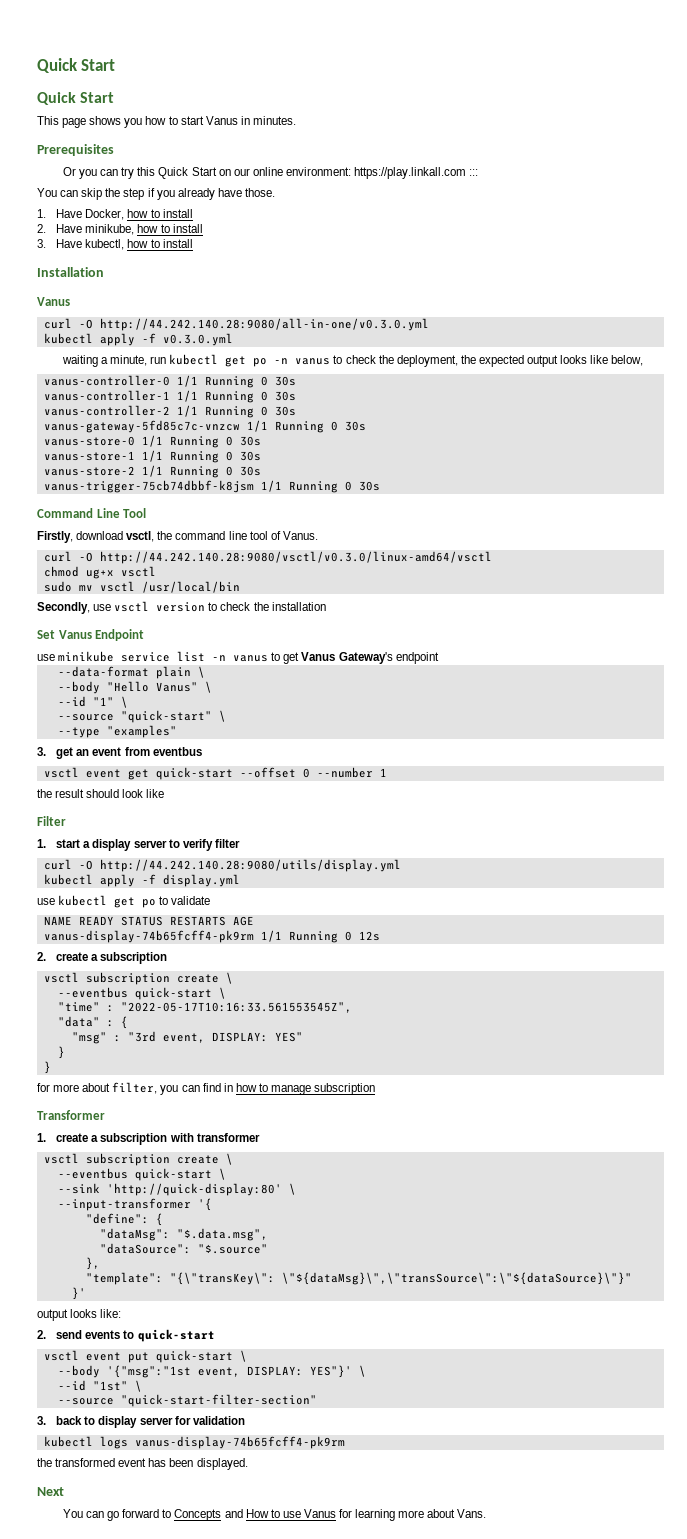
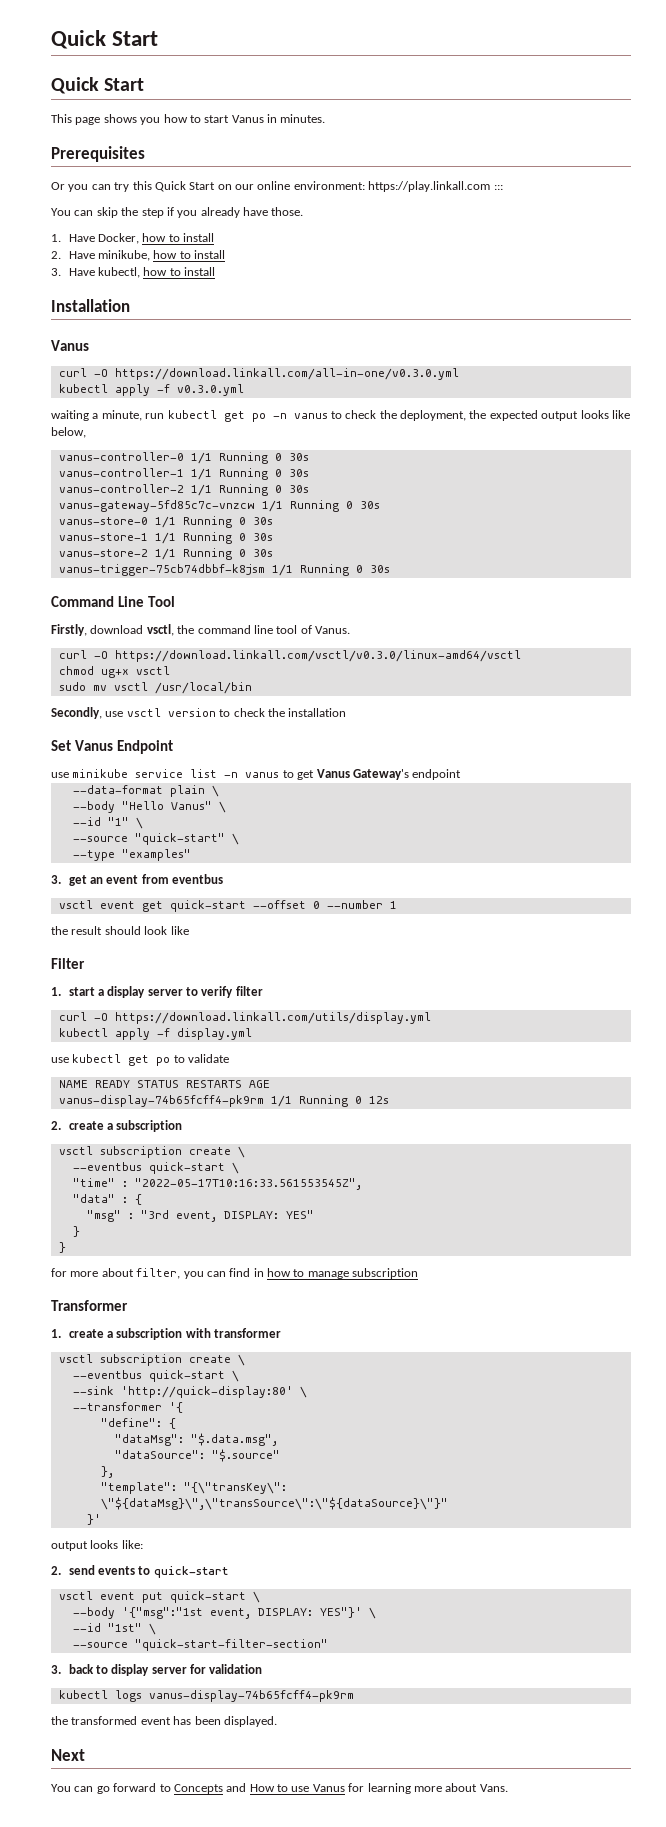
[99,318,429,331] http://44.242.140.28:9080/all-in-one/v0.3.0.yml -> [114,368,459,380] https://download.linkall.com/all-in-one/v0.3.0.yml
[99,551,492,564] http://44.242.140.28:9080/vsctl/v0.3.0/linux-amd64/vsctl -> [114,650,521,662] https://download.linkall.com/vsctl/v0.3.0/linux-amd64/vsctl
[99,859,401,872] http://44.242.140.28:9080/utils/display.yml -> [114,1012,431,1024] https://download.linkall.com/utils/display.yml
[57,1198,191,1211] --input-transformer -> [72,1402,162,1411] --transformer

